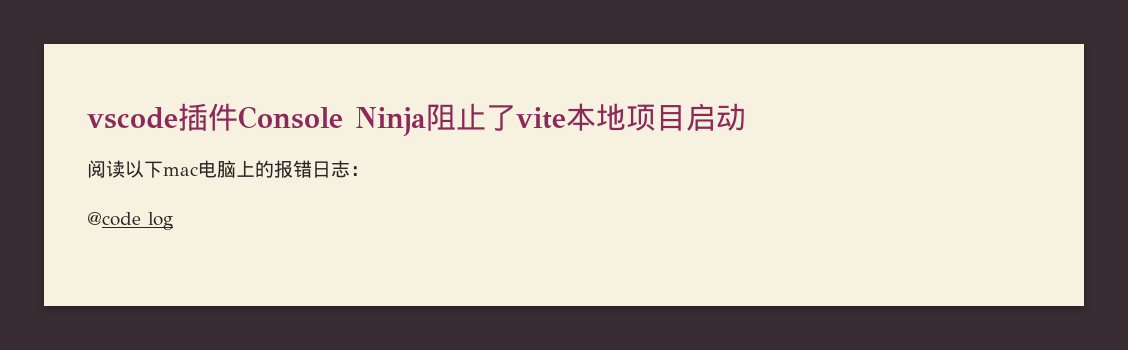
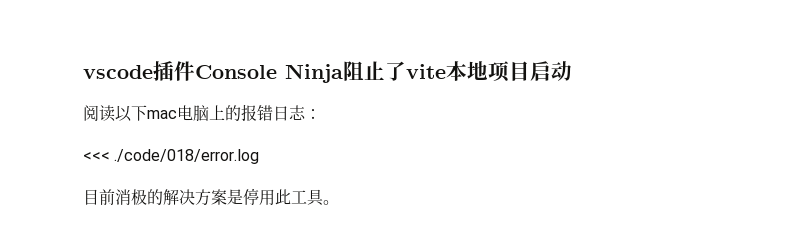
[87,212,173,230] @code log -> [83,149,260,164] [83,188,339,206] <<< ./code/018/error.log // 目前消极的解决方案是停用此工具。

